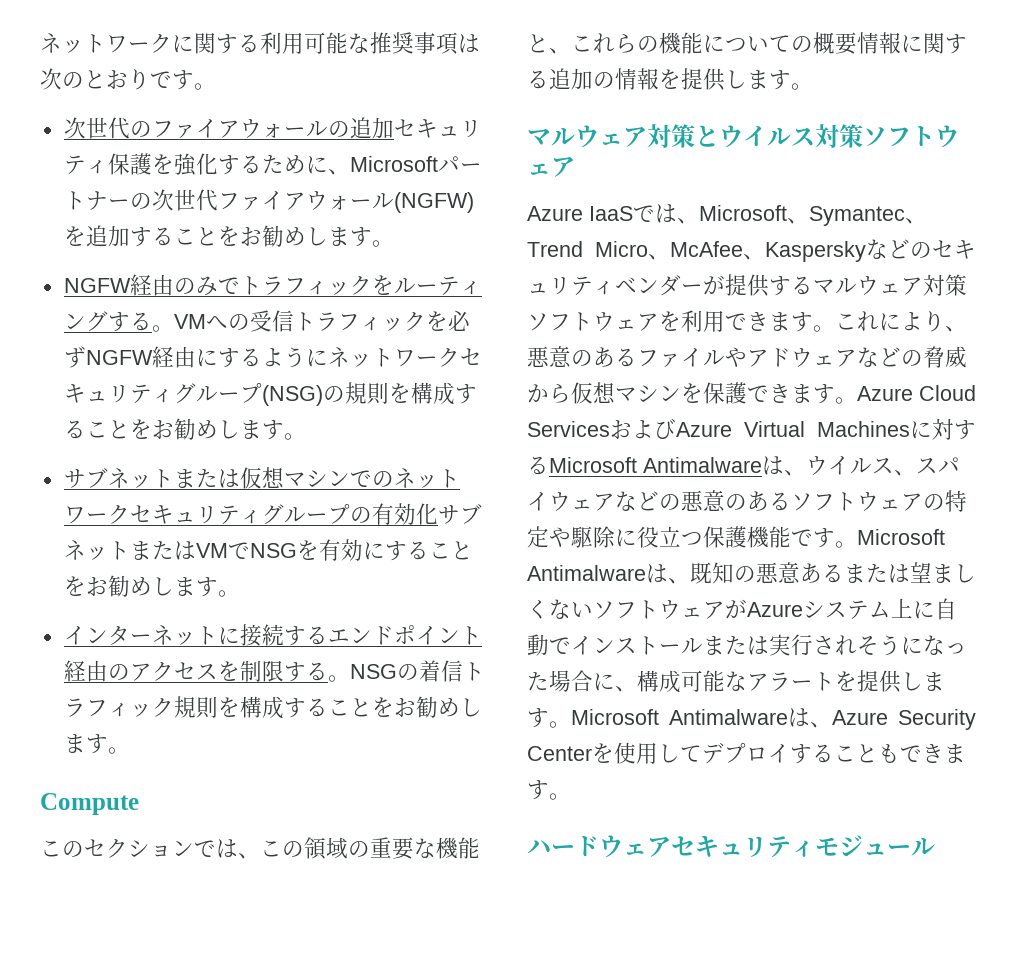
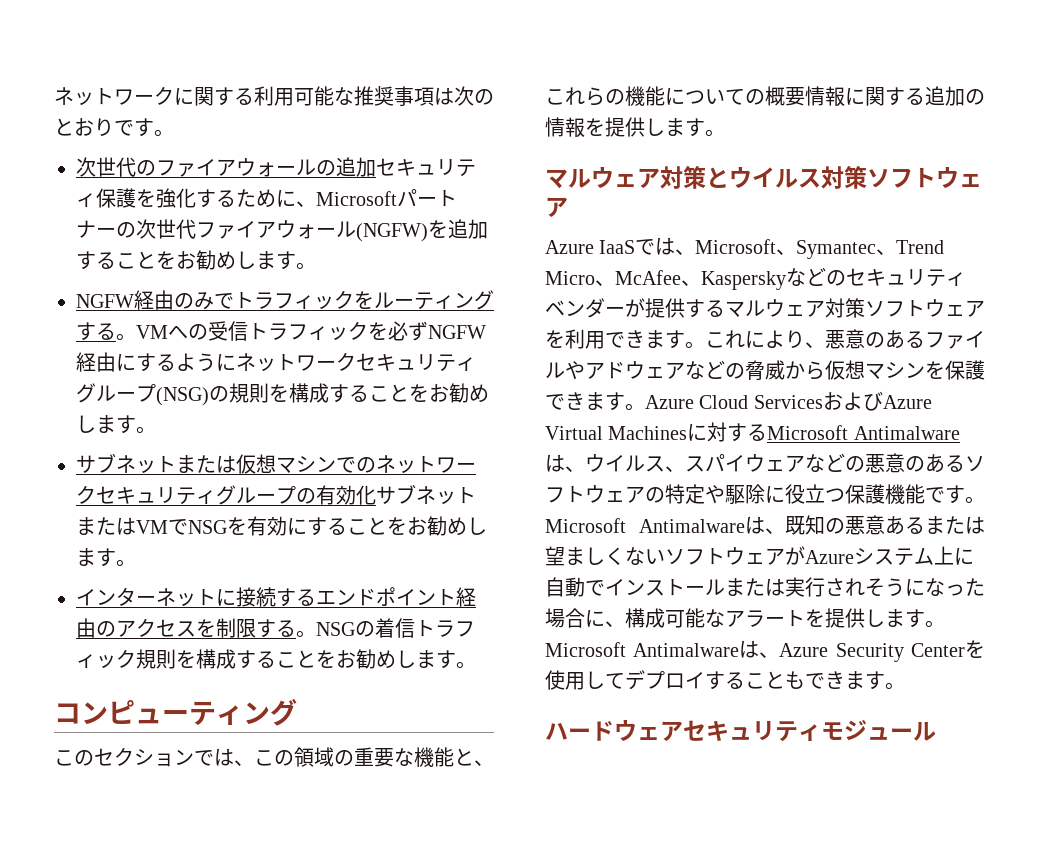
[40,793,139,815] Compute -> [54,698,297,726] コンピューティング

